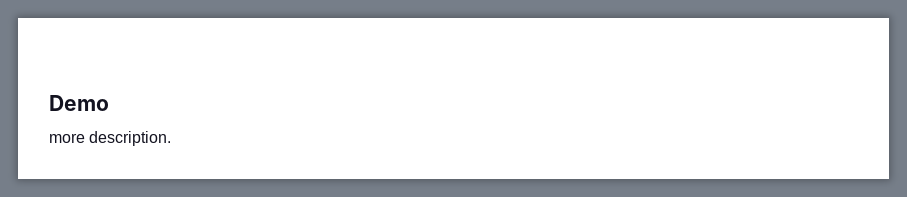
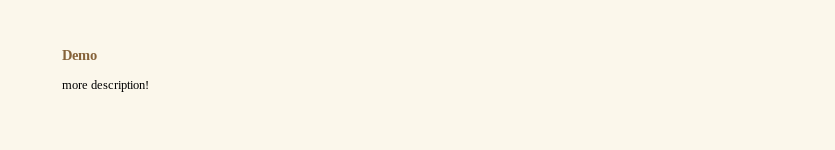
[89,131,172,146] description. -> [91,80,150,92] description!

